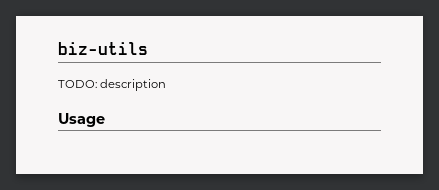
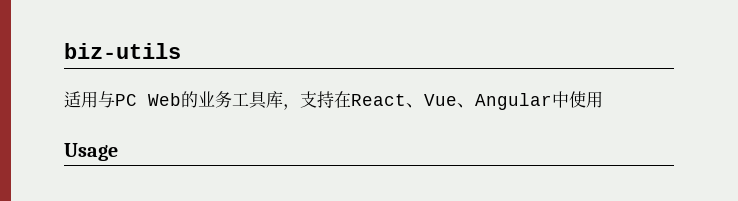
[58,79,167,91] TODO: description -> [64,91,603,110] 适用与PC Web的业务工具库，支持在React、Vue、Angular中使用

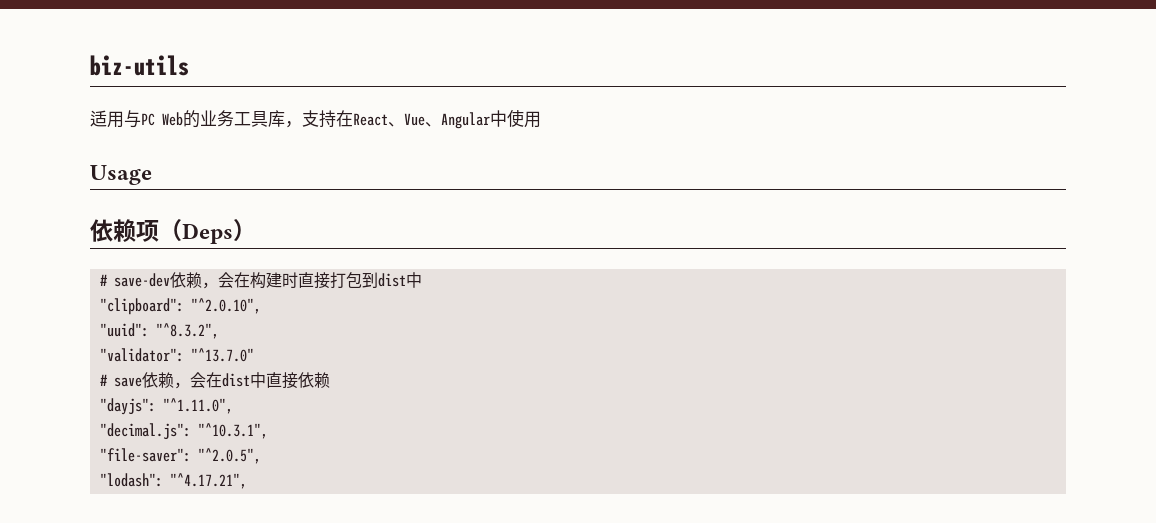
(118, 152) none -> [90,219,256,244] [100,272,423,289] [100,298,262,315] [100,323,220,339] [100,348,255,362] [100,372,331,389] [100,398,234,415] [100,423,269,440] [100,448,262,464] [100,473,248,489] // 依赖项（Deps） // # save-dev依赖，会在构建时直接打包到dist中 // "clipboard": "^2.0.10", // "uuid": "^8.3.2", // "validator": "^13.7.0" // # save依赖，会在dist中直接依赖 // "dayjs": "^1.11.0", // "decimal.js": "^10.3.1", // "file-saver": "^2.0.5", // "lodash": "^4.17.21",

